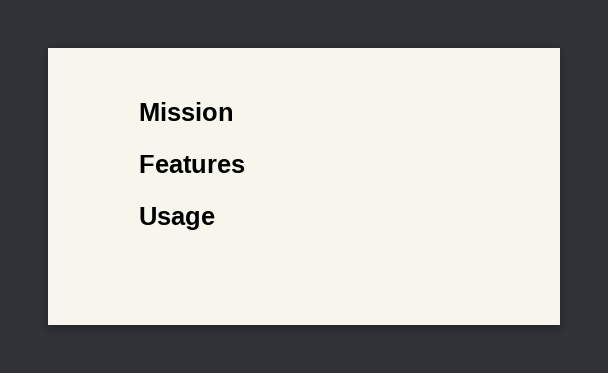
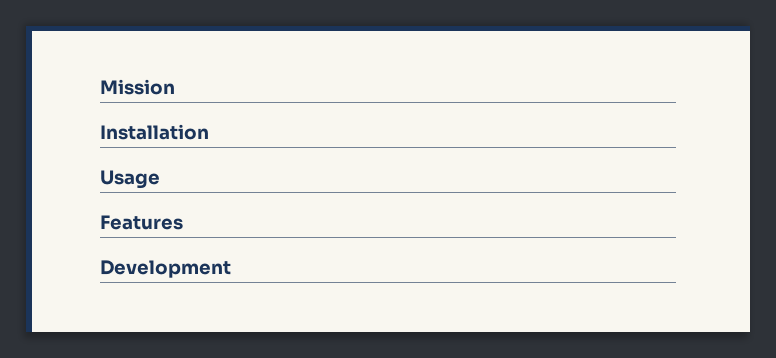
(234, 111) none -> [100,124,209,140] [100,170,160,189] // Installation // Usage
[139,207,215,230] Usage -> [100,260,231,278] Development

